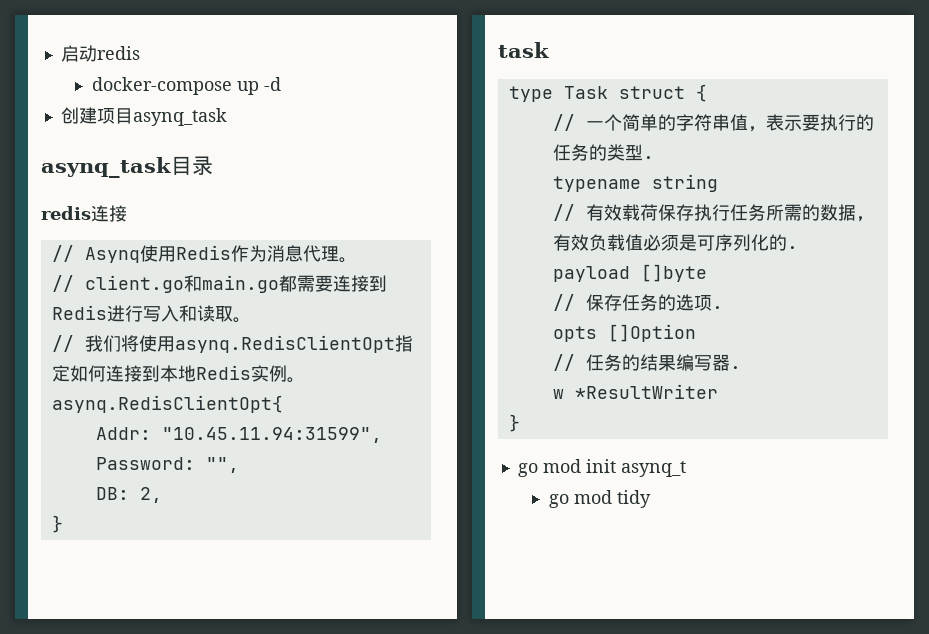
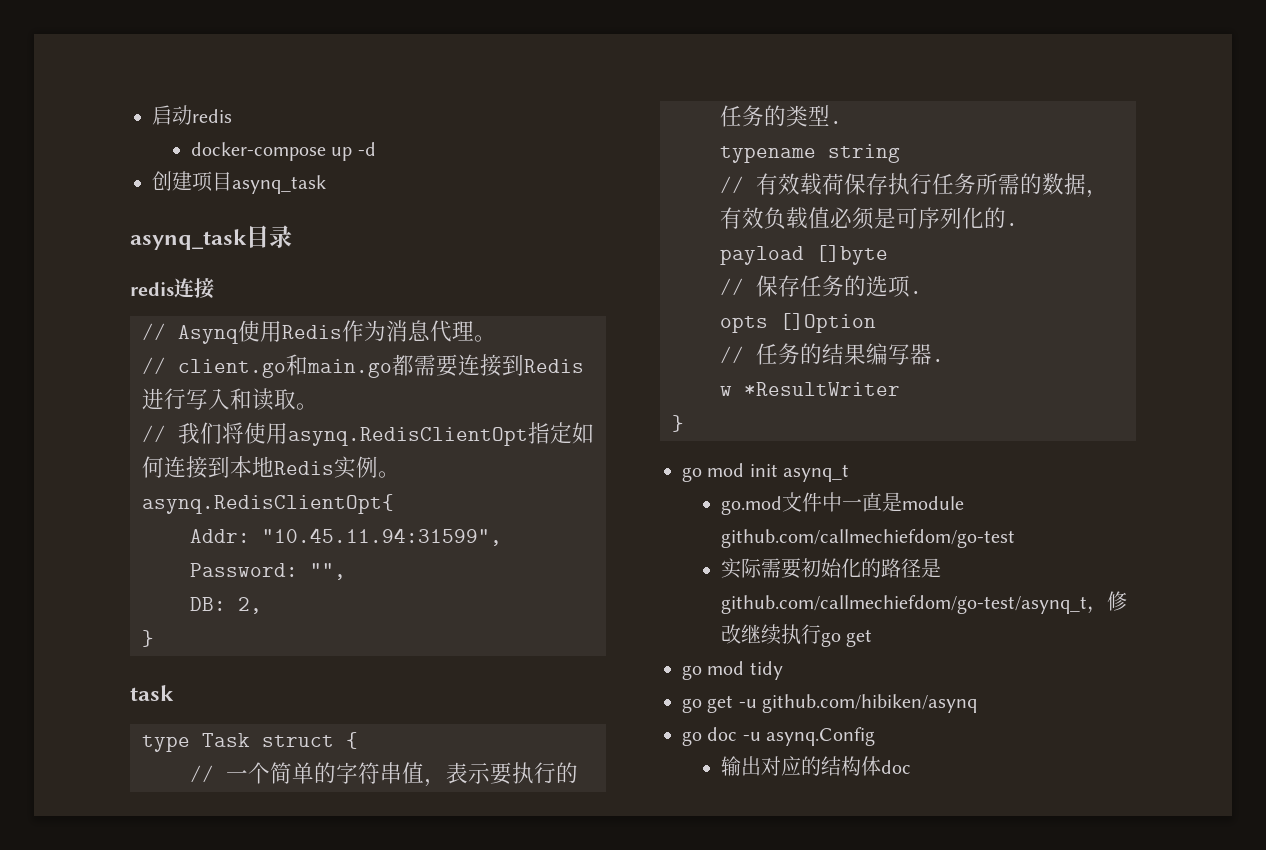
[548,490,651,508] go mod tidy -> [720,492,964,515] [720,529,1015,548] [720,558,941,579] [720,591,1127,614] [720,624,873,647] [682,661,783,680] [682,694,978,713] [682,727,876,746] [720,756,911,776] go.mod文件中一直是module github.com/callmechiefdom/go-test // 实际需要初始化的路径是github.com/callmechiefdom/go-test/asynq_t，修改继续执行go get // go mod tidy // go get -u github.com/hibiken/asynq // go doc -u asynq.Config // 输出对应的结构体doc

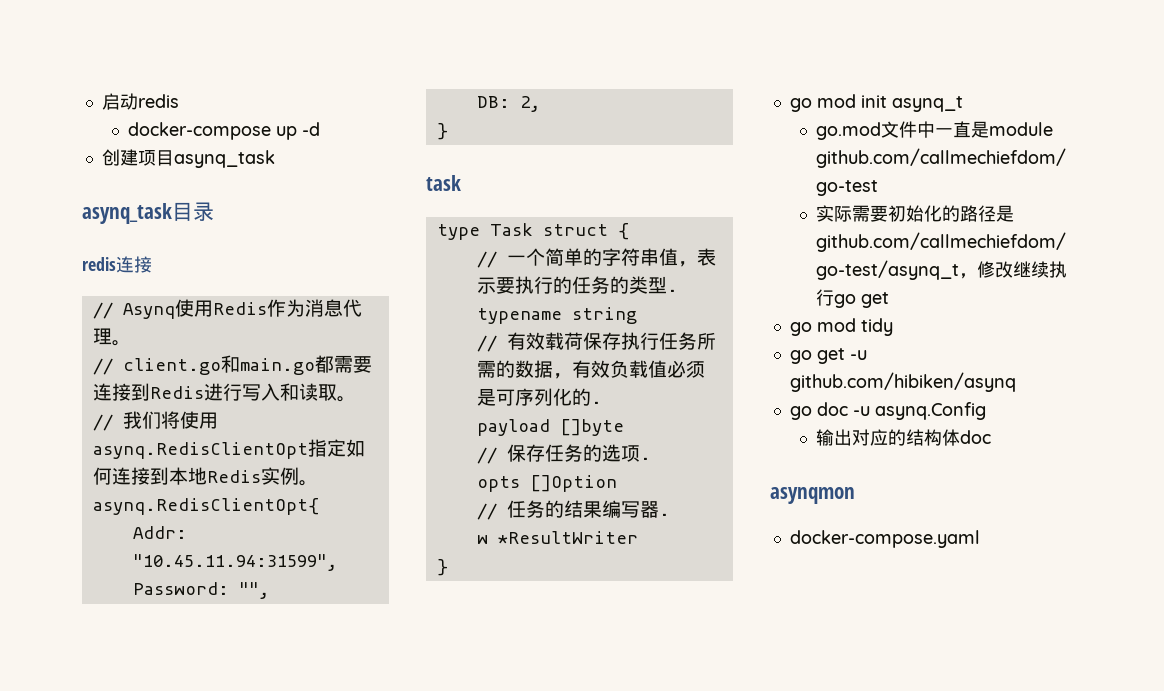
(911, 767) none -> [770,487,855,504] [789,530,980,548] // asynqmon // docker-compose.yaml

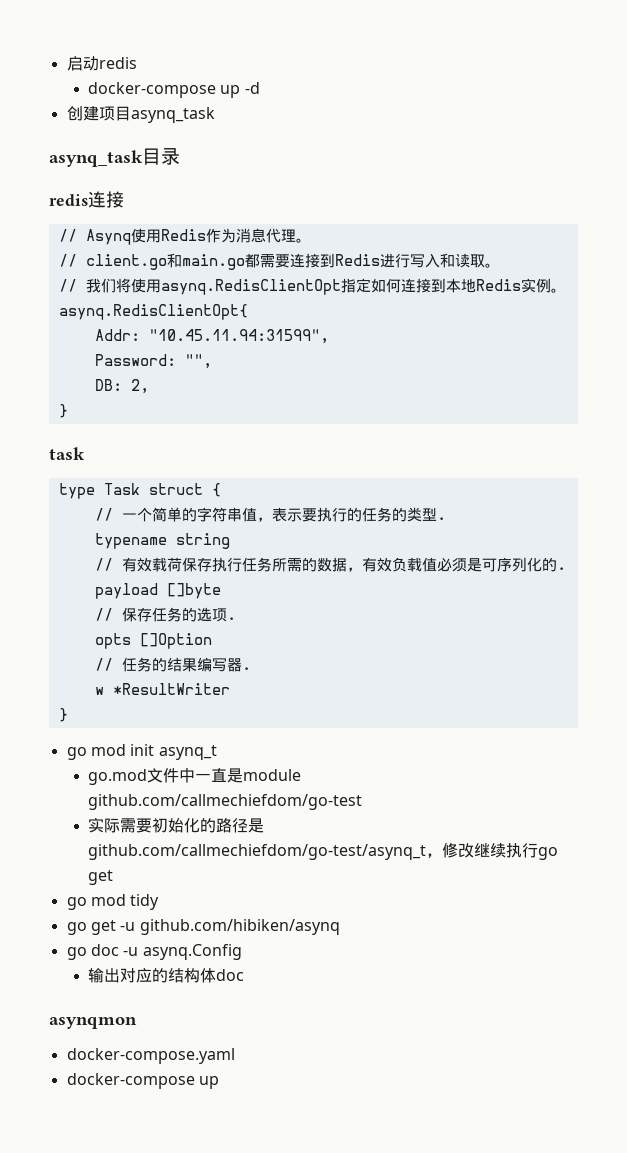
(980, 539) none -> [66,1073,219,1089] // docker-compose up

